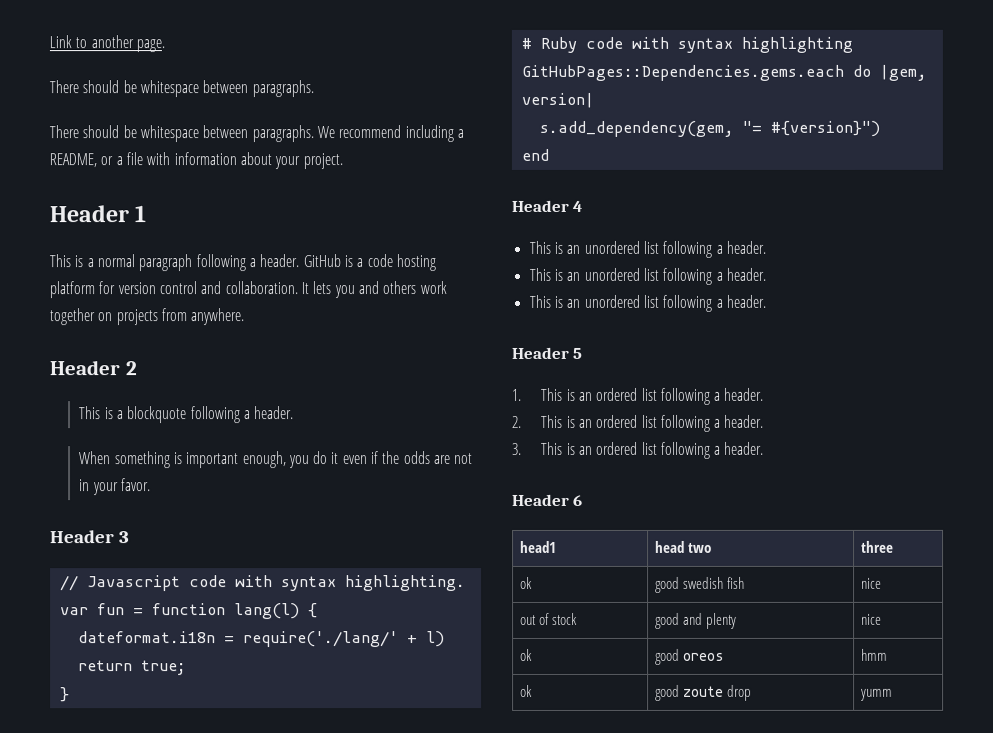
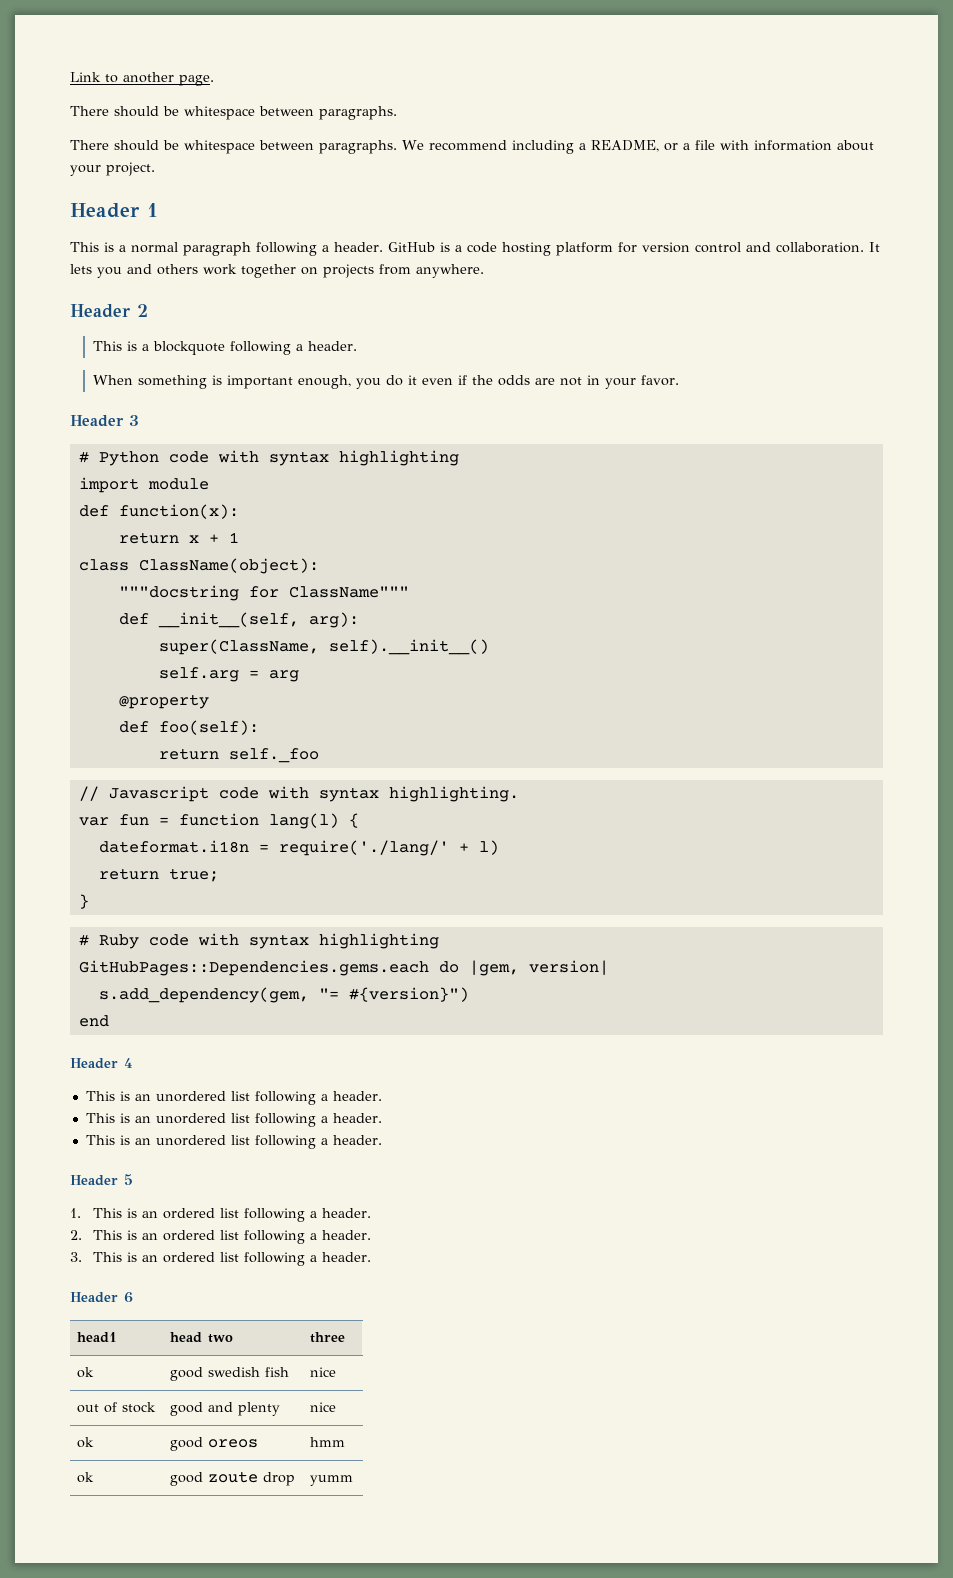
(130, 537) none -> [78,450,459,466] [78,477,209,493] [78,504,239,519] [118,532,239,544] [78,558,319,574] [118,585,409,601] [118,612,359,628] [158,639,489,655] [158,667,299,682] [118,694,209,709] [118,720,259,735] [158,748,319,763] // # Python code with syntax highlighting // import module // def function(x): // return x + 1 // class ClassName(object): // """docstring for ClassName""" // def __init__(self, arg): // super(ClassName, self).__init__() // self.arg = arg // @property // def foo(self): // return self._foo

